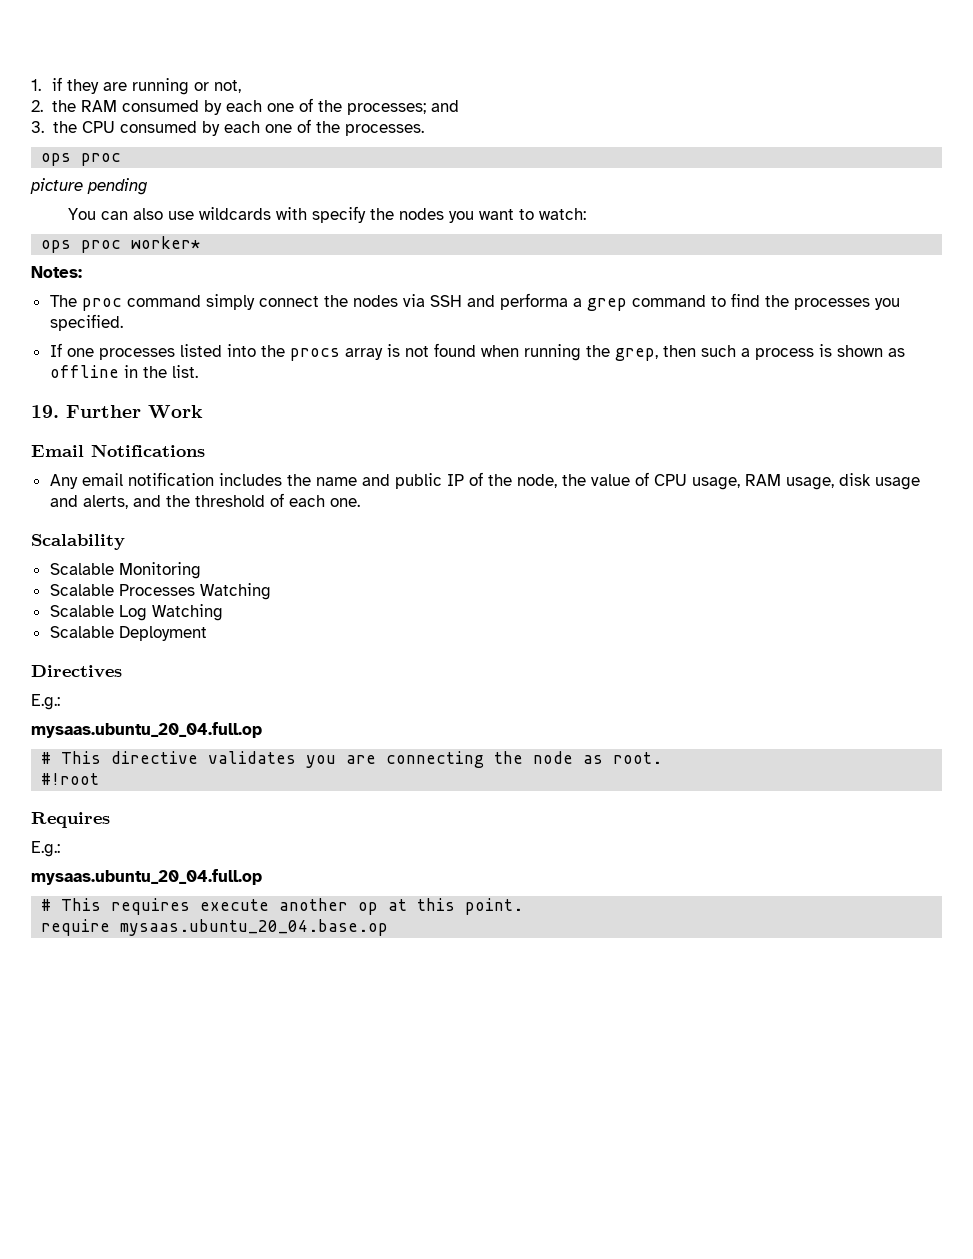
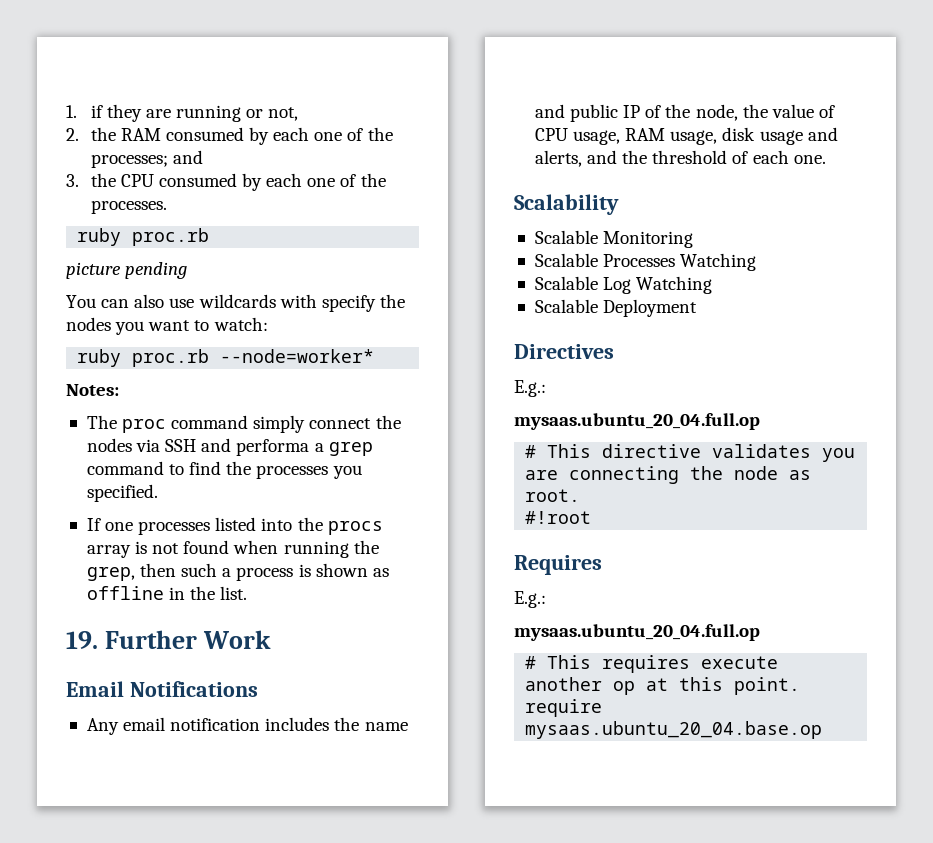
[41,153,122,166] ops proc -> [77,228,210,246] ruby proc.rb
[41,236,201,253] ops proc worker* -> [77,349,375,367] ruby proc.rb --node=worker*

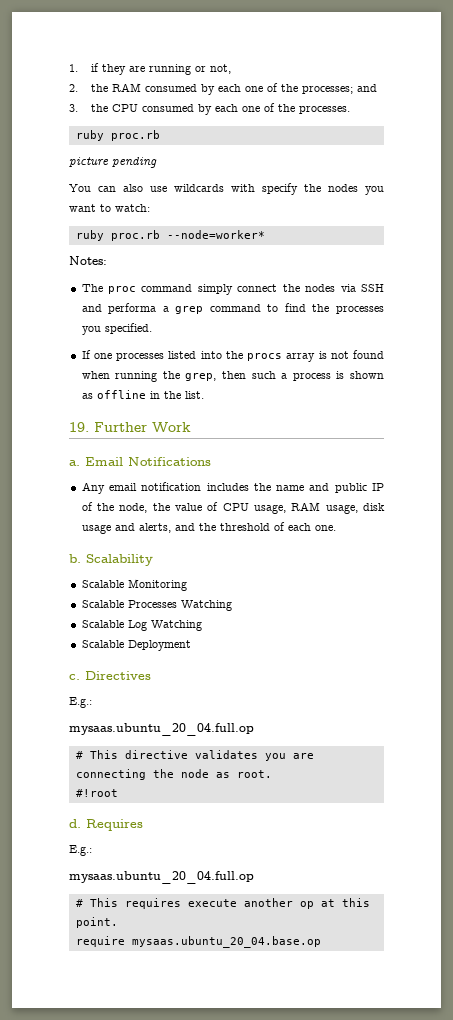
(271, 639) none -> [69,460,80,466] a.
(826, 159) none -> [69,554,81,563] b.
(698, 308) none -> [69,674,80,680] c.
(592, 517) none -> [69,819,81,828] d.

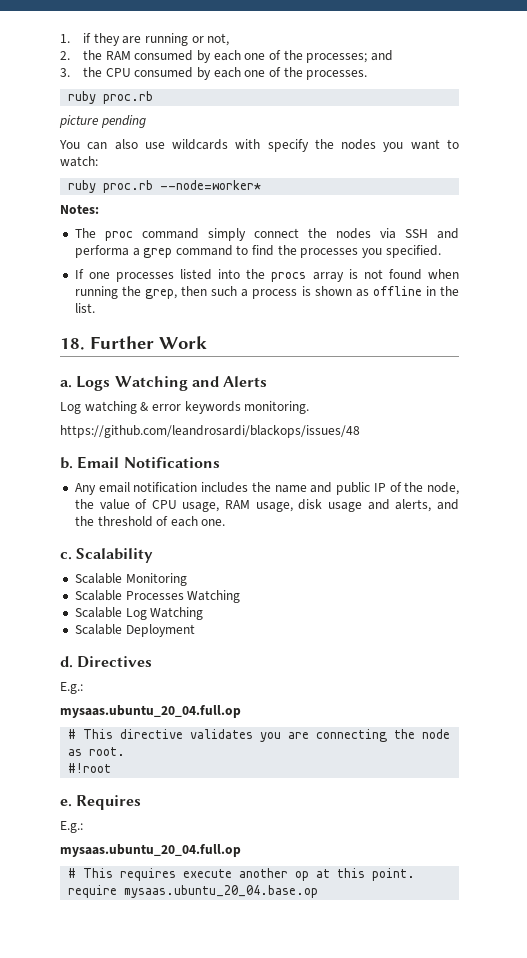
[69,422,89,432] 19. -> [60,338,85,350] 18.
(80, 463) none -> [76,376,268,391] [60,401,310,414] [60,425,360,438] [60,457,73,469] Logs Watching and Alerts // Log watching & error keywords monitoring. // https://github.com/leandrosardi/blackops/issues/48 // b.
[69,554,81,563] b. -> [60,552,72,560] c.
[69,674,80,680] c. -> [60,656,73,668] d.
[69,819,81,828] d. -> [60,799,72,807] e.

